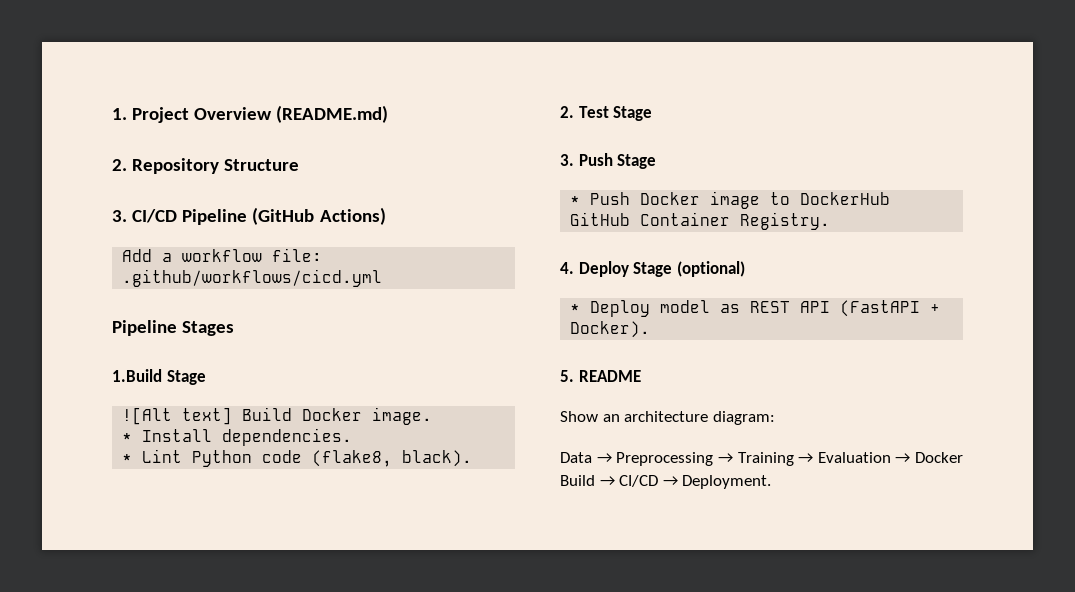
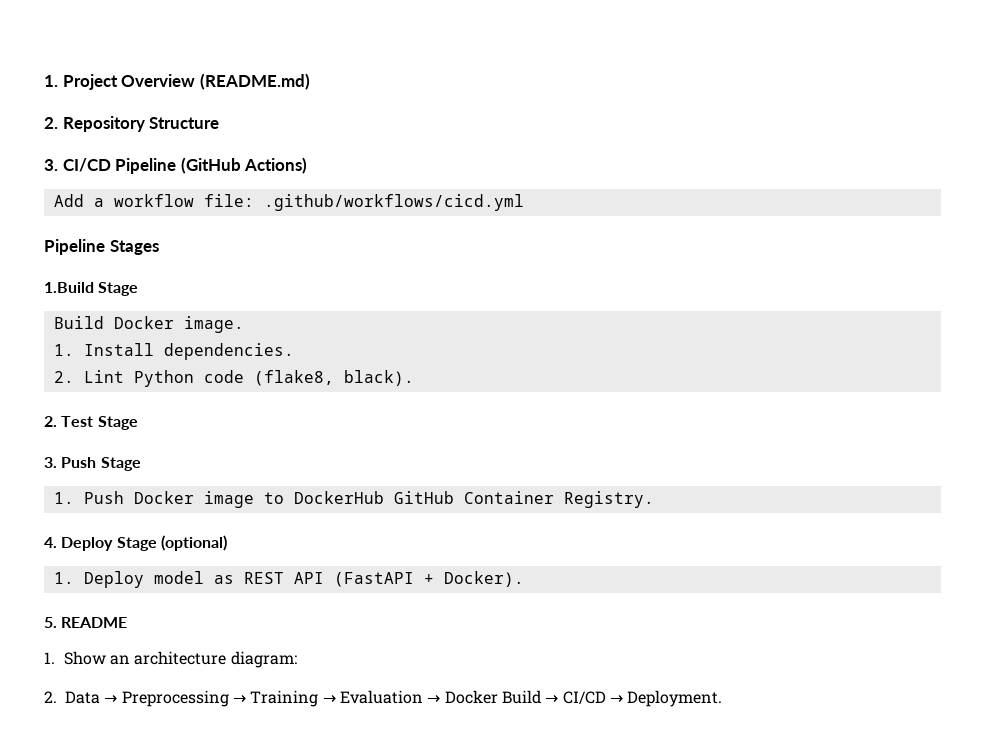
[122,407,233,425] ![Alt text] -> (139, 289) none
[122,433,133,442] * -> [53,344,74,356] 1.
[122,454,133,463] * -> [53,371,74,383] 2.
[570,196,581,205] * -> [53,492,74,504] 1.
[570,304,581,313] * -> [53,572,74,584] 1.
(641, 376) none -> [44,652,55,664] 1.
(775, 418) none -> [44,691,57,703] 2.

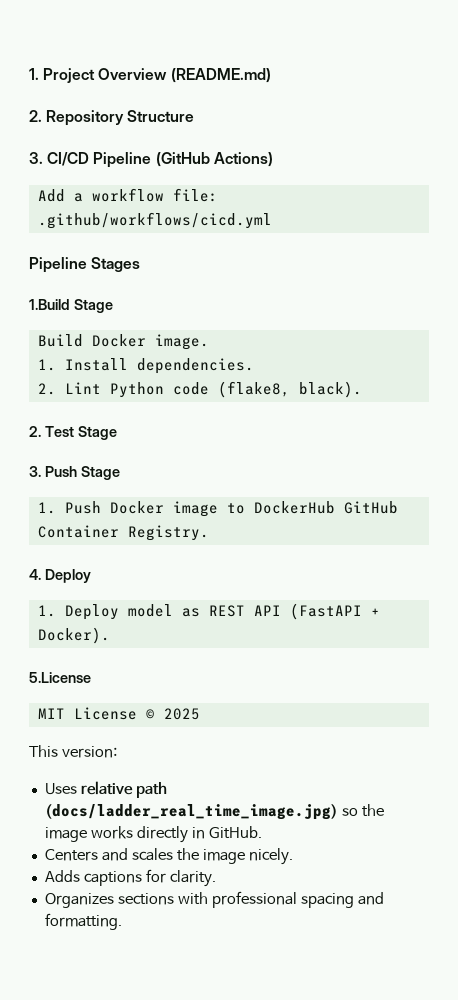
[116,535,227,551] Stage (optional) -> (91, 576) none
[44,617,128,628] [44,651,297,668] [44,690,723,707] 5. README // 1. Show an architecture diagram: // 2. Data → Preprocessing → Training → Evaluation → Docker Build → CI/CD → Deployment. -> [29,672,91,683] [37,707,200,720] [29,745,117,758] [44,781,167,798] [44,804,384,820] [44,826,262,843] [44,848,293,865] [44,869,216,887] [44,891,384,908] [44,913,122,930] 5.License // MIT License © 2025 // This version: // Uses relative path (docs/ladder_real_time_image.jpg) so the image works directly in GitHub. // Centers and scales the image nicely. // Adds captions for clarity. // Organizes sections with professional spacing and formatting.

